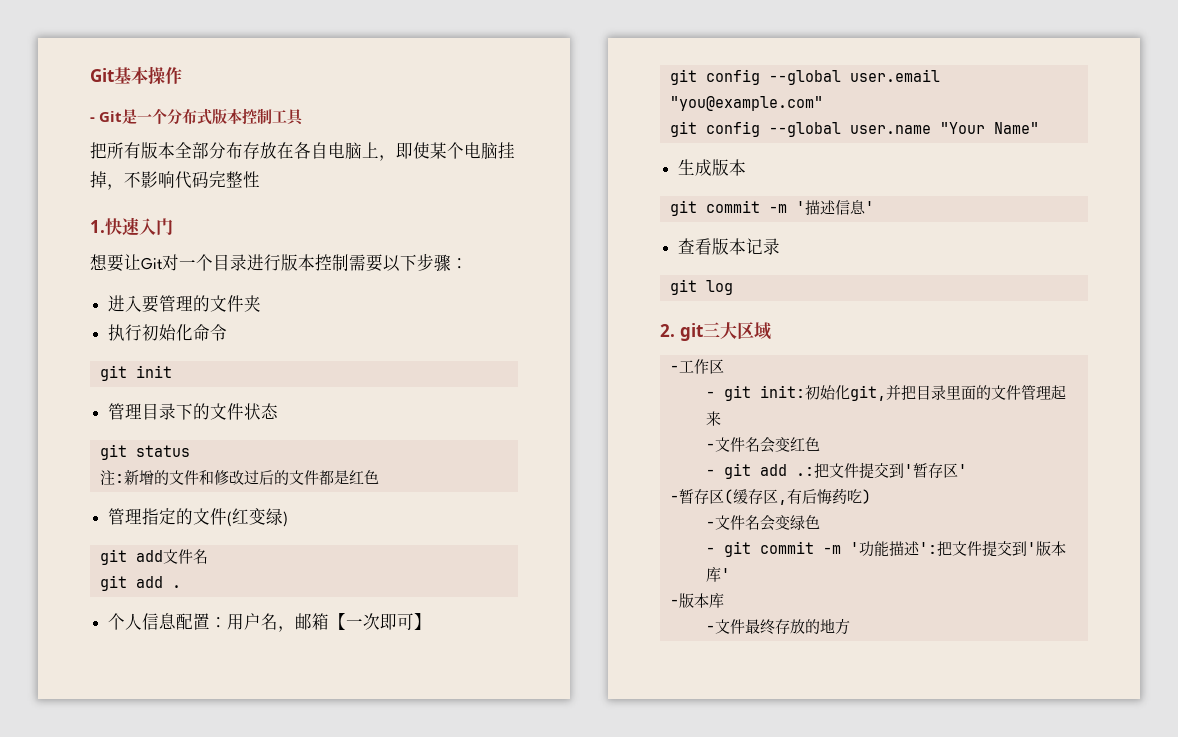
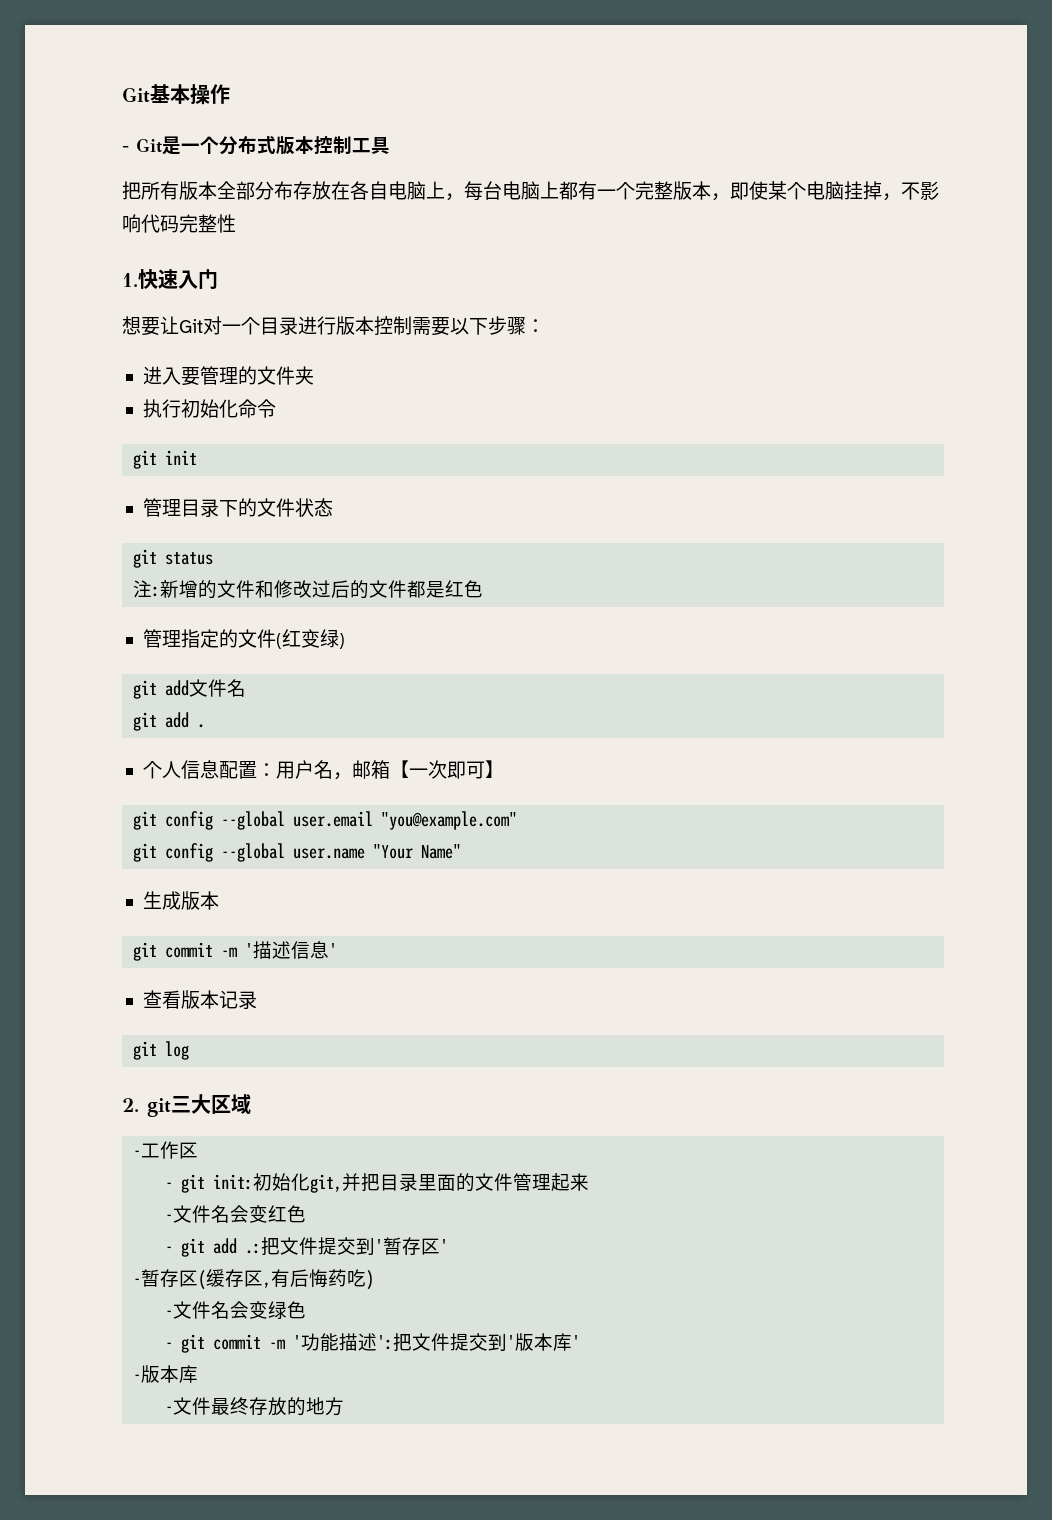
(396, 158) none -> [464,181,730,201] 每台电脑上都有一个完整版本，

